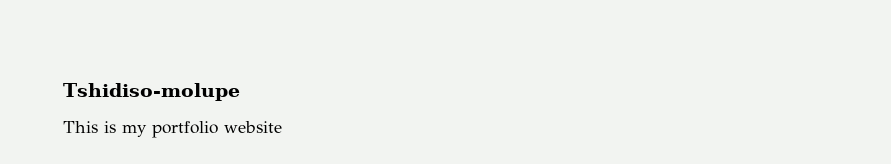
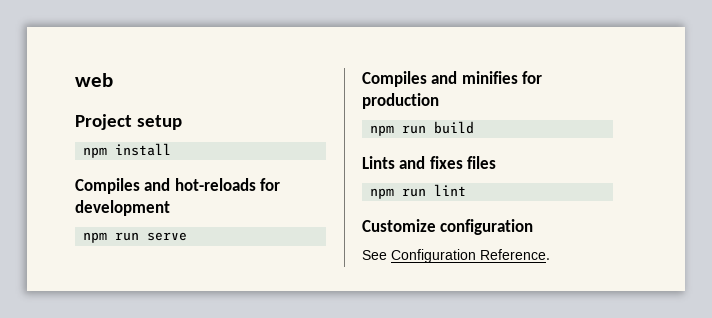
[63,83,240,101] [63,121,282,138] Tshidiso-molupe // This is my portfolio website -> [75,73,113,87] [75,114,182,130] [83,143,172,158] [75,178,281,194] [75,200,170,216] [83,232,188,243] [362,71,543,87] [362,93,439,109] [370,121,475,136] [362,156,497,169] [370,184,467,199] [362,219,534,235] [362,249,550,263] web // Project setup // npm install // Compiles and hot-reloads for development // npm run serve // Compiles and minifies for production // npm run build // Lints and fixes files // npm run lint // Customize configuration // See Configuration Reference.

